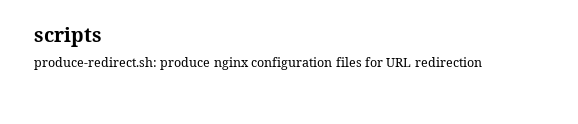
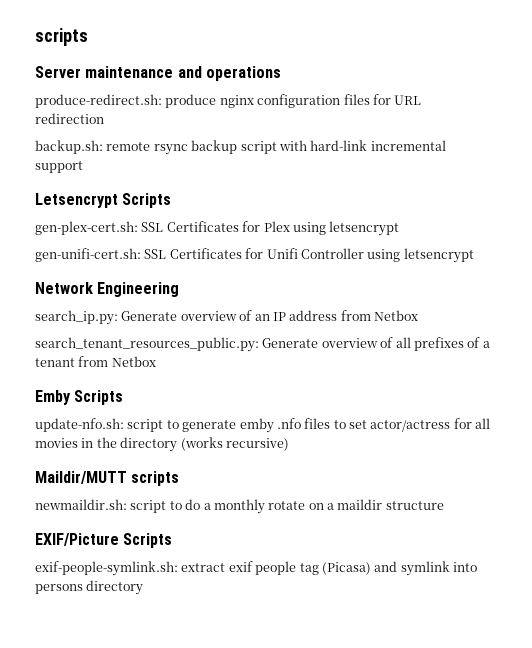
[34,27,102,47] scripts -> [35,28,88,46] [35,66,281,81] scripts // Server maintenance and operations
(482, 62) none -> [35,140,446,155] [35,161,83,173] [35,193,172,208] [35,221,400,236] [35,248,474,263] [35,282,180,297] [35,310,418,325] [35,337,490,352] [35,356,156,367] [35,390,124,405] [35,418,491,433] [35,437,289,452] [35,471,180,486] [35,499,444,514] [35,533,173,548] [35,561,477,576] [35,580,144,595] // backup.sh: remote rsync backup script with hard-link incremental support // Letsencrypt Scripts // gen-plex-cert.sh: SSL Certificates for Plex using letsencrypt // gen-unifi-cert.sh: SSL Certificates for Unifi Controller using letsencrypt // Network Engineering // search_ip.py: Generate overview of an IP address from Netbox // search_tenant_resources_public.py: Generate overview of all prefixes of a tenant from Netbox // Emby Scripts // update-nfo.sh: script to generate emby .nfo files to set actor/actress for all movies in the directory (works recursive) // Maildir/MUTT scripts // newmaildir.sh: script to do a monthly rotate on a maildir structure // EXIF/Picture Scripts // exif-people-symlink.sh: extract exif people tag (Picasa) and symlink into persons directory

